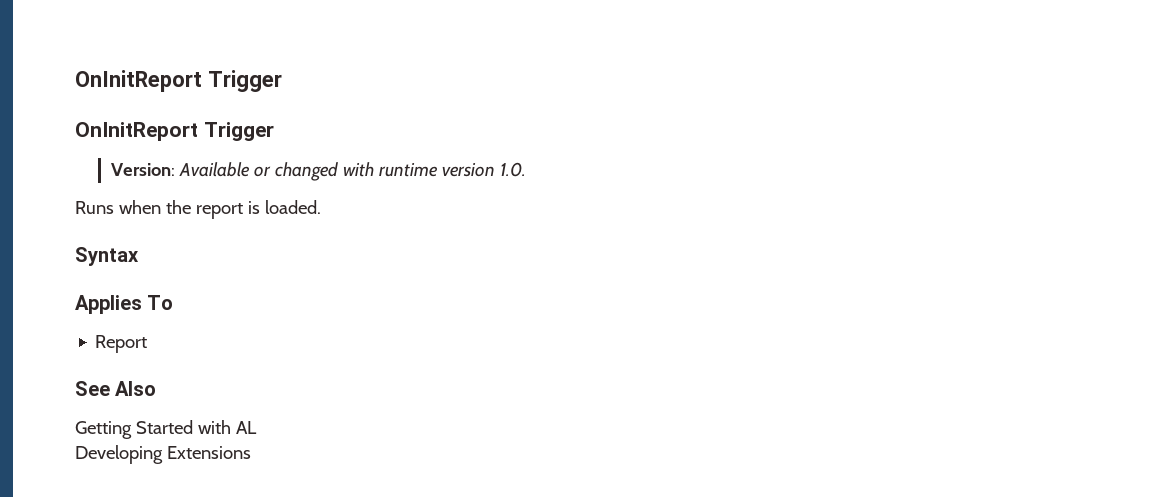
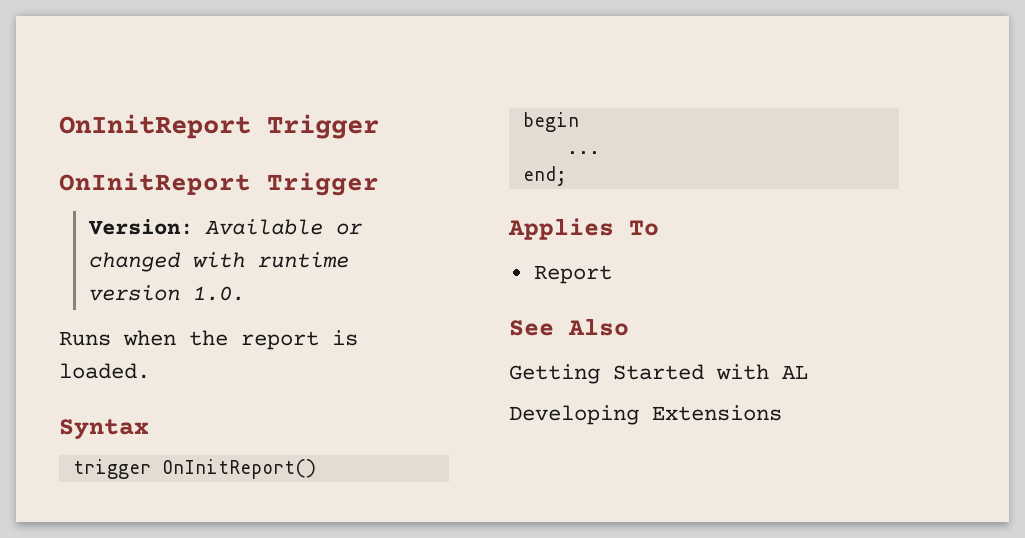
(139, 256) none -> [72,459,316,479] [522,112,579,132] [566,151,600,154] [522,166,567,186] // trigger OnInitReport() // begin // ... // end;

